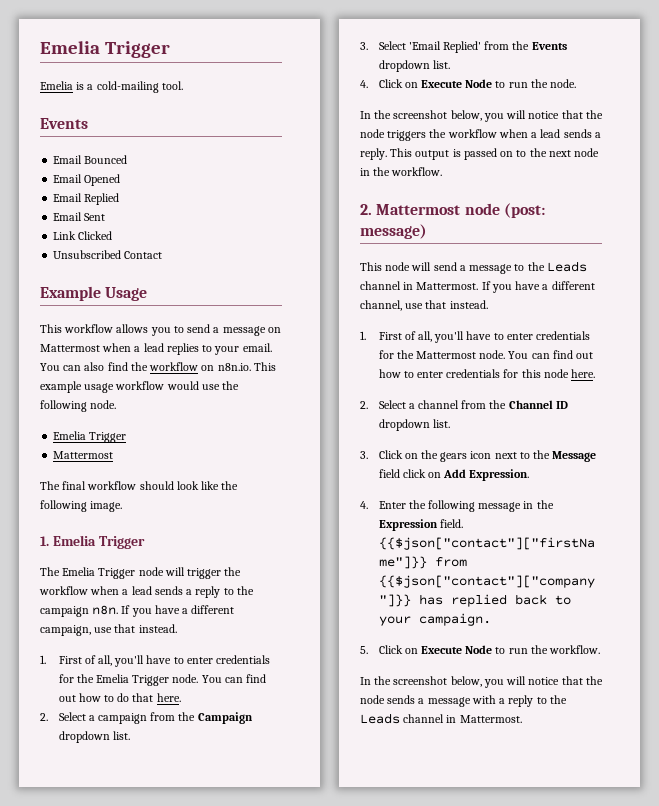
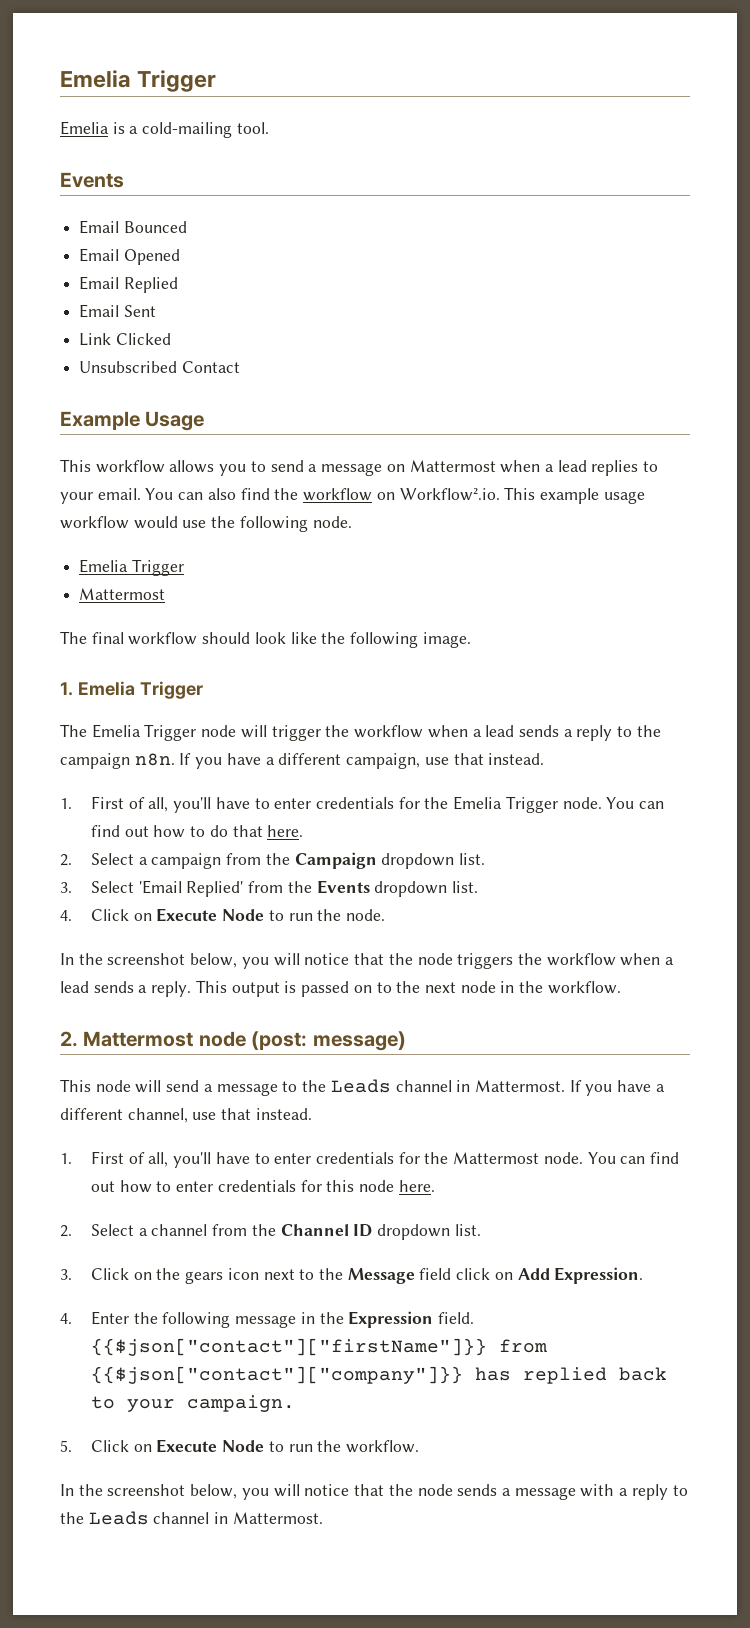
[217,363,251,371] n8n.io. -> [399,488,500,501] Workflow².io.

